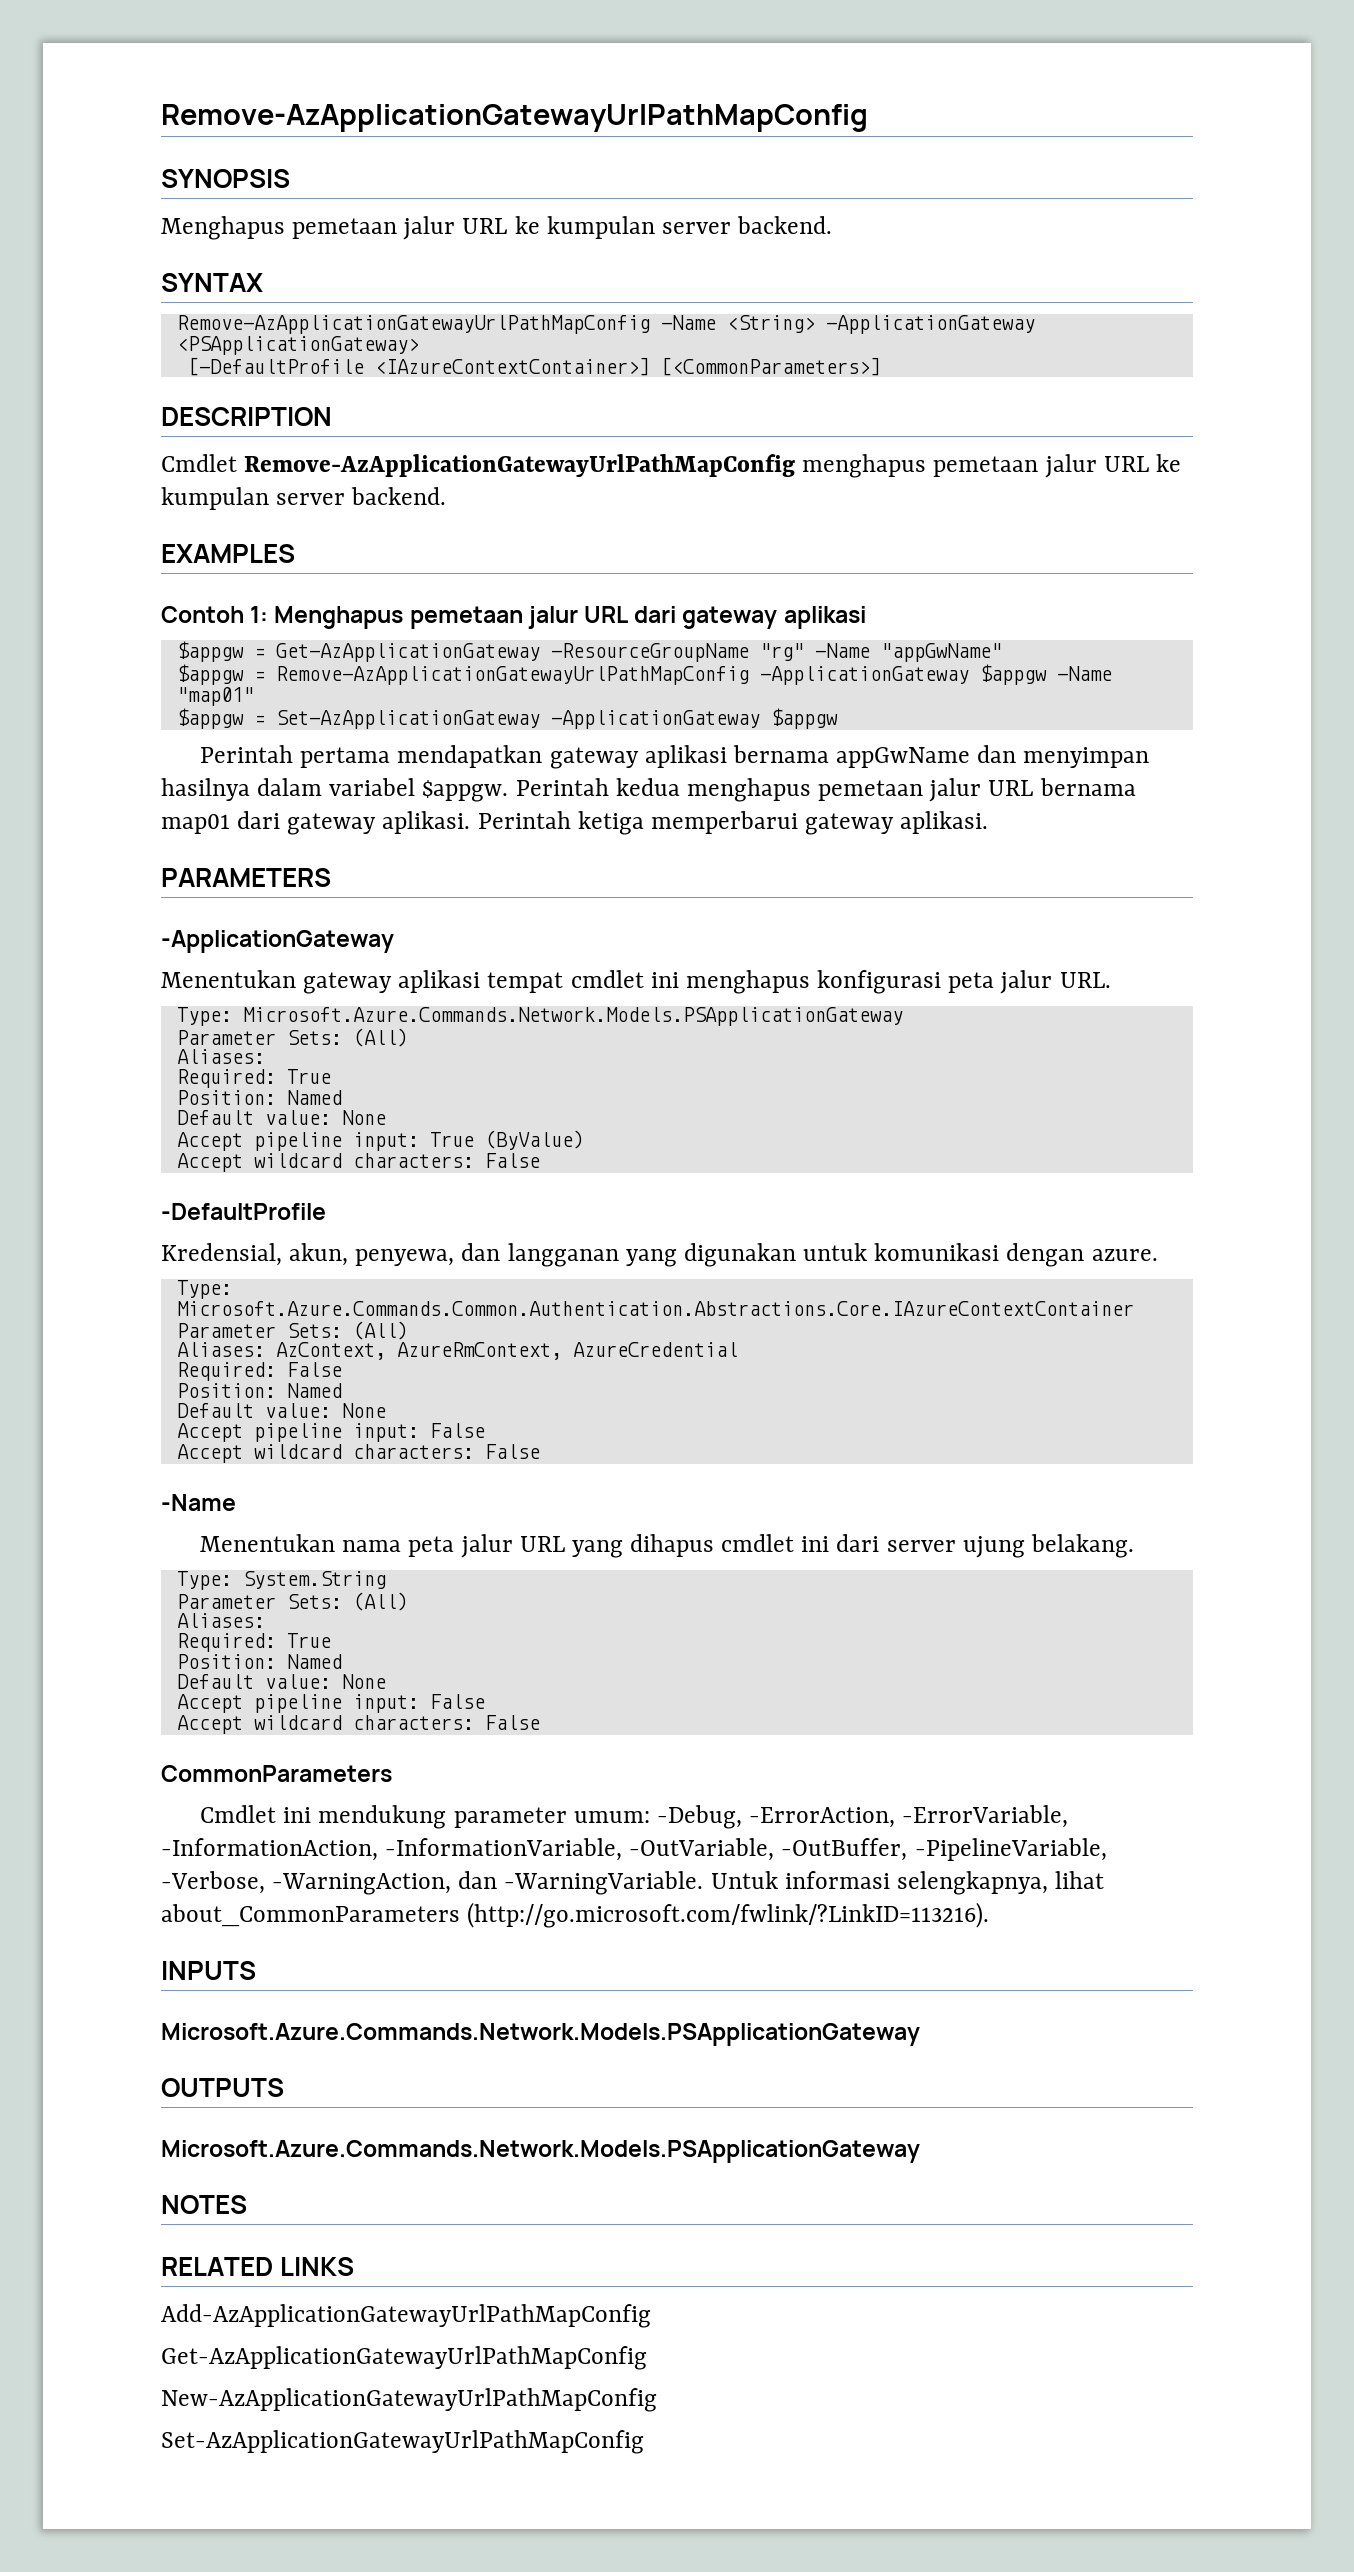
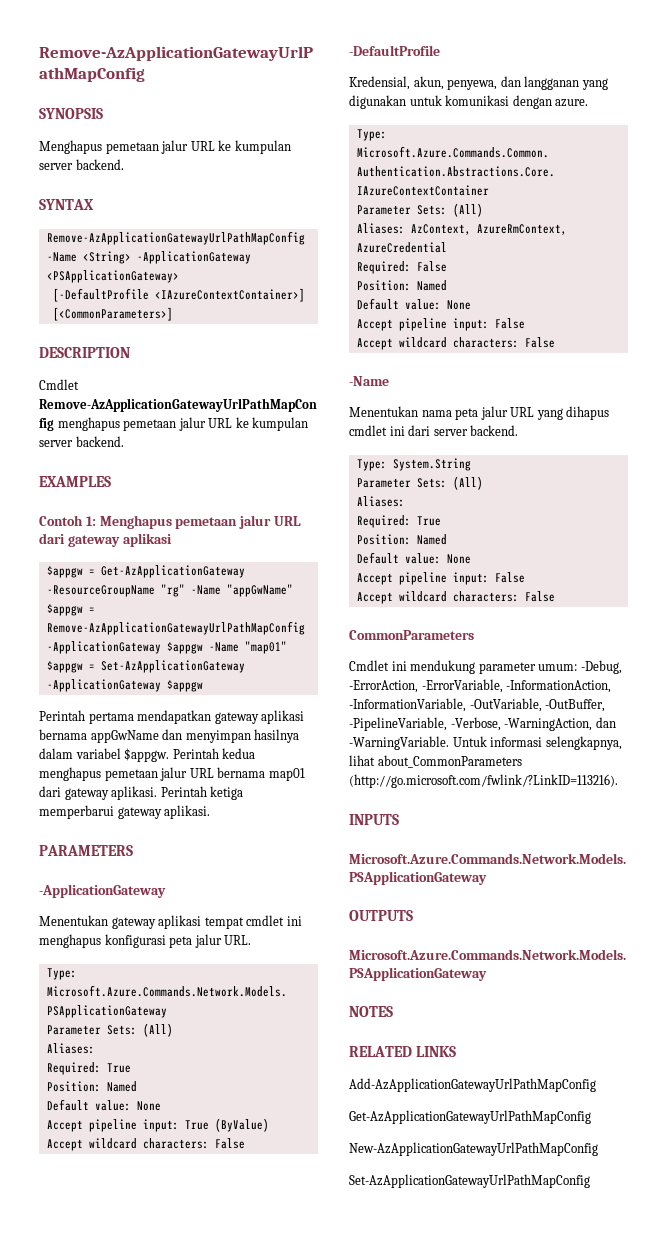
[962,1534,1134,1558] ujung belakang. -> [470,425,519,436] backend.

